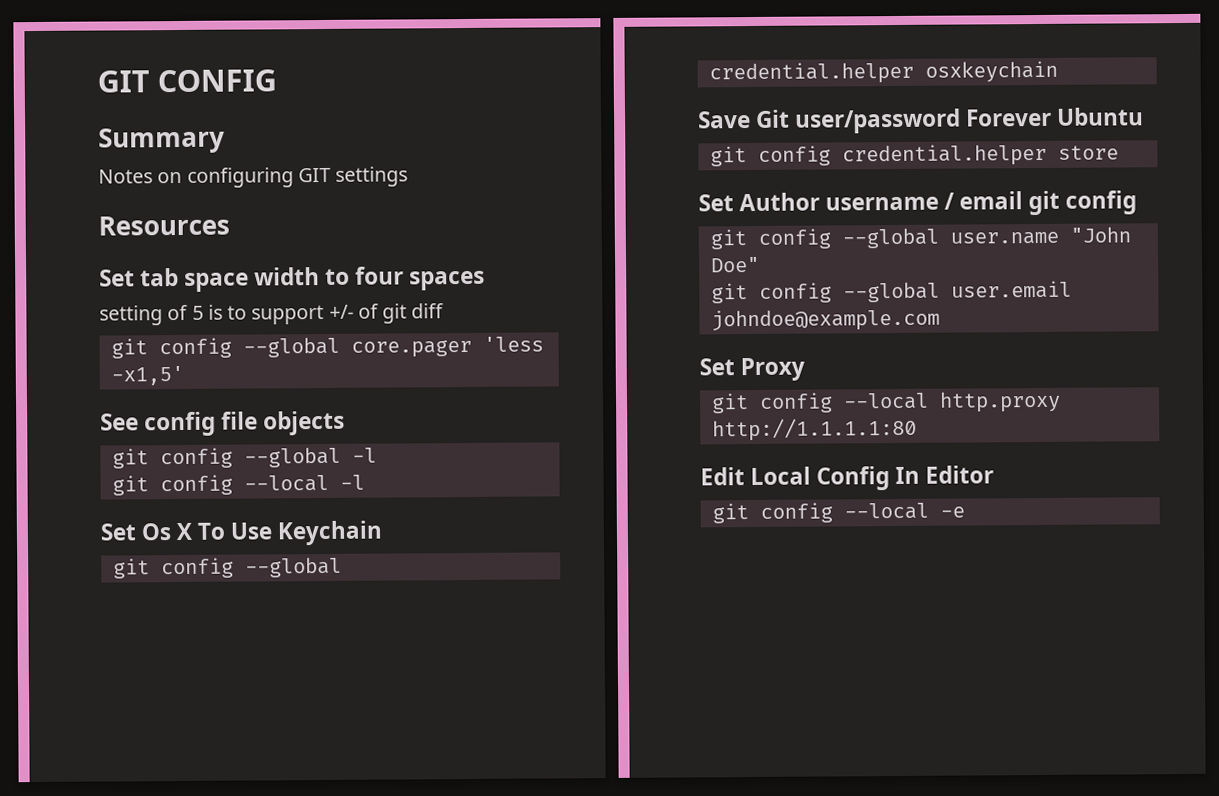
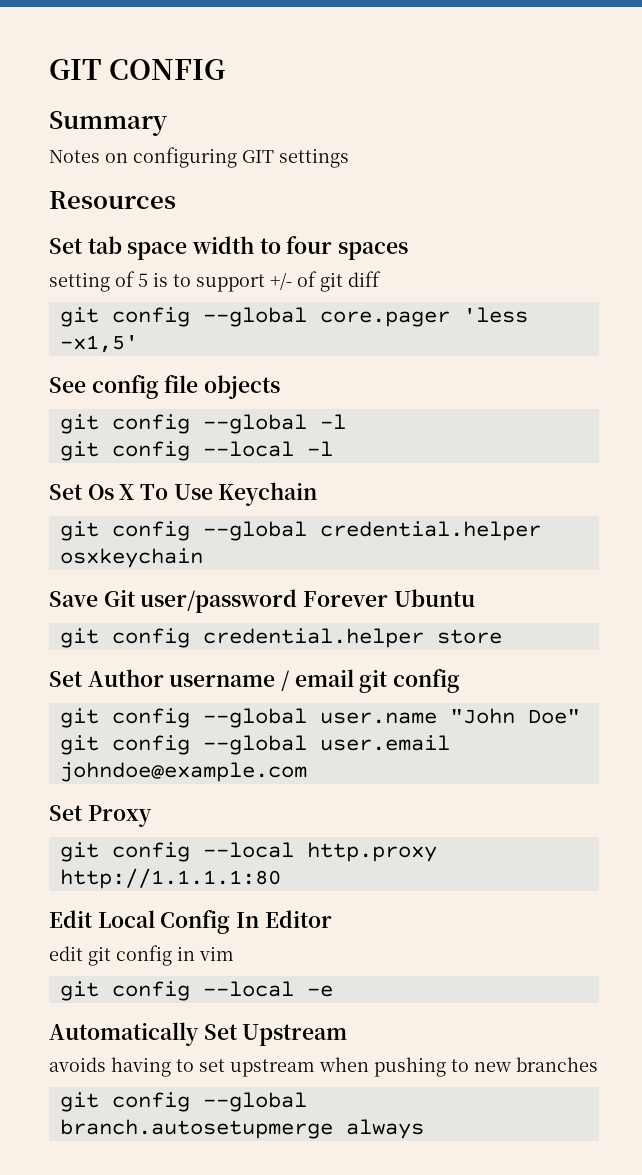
(995, 474) none -> [49,945,234,966] // edit git config in vim
(965, 512) none -> [49,1022,348,1046] [49,1057,598,1077] [59,1092,307,1112] [59,1119,424,1139] // Automatically Set Upstream // avoids having to set upstream when pushing to new branches // git config --global branch.autosetupmerge always

